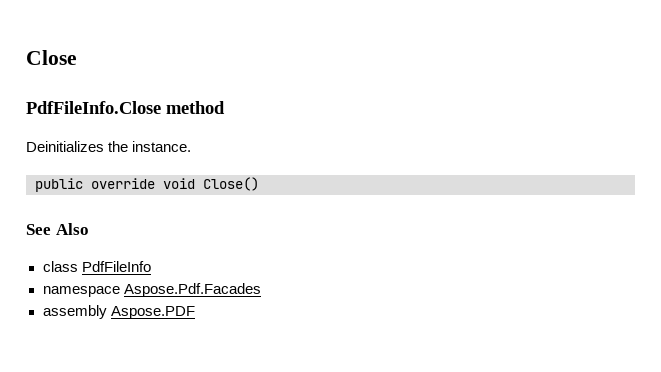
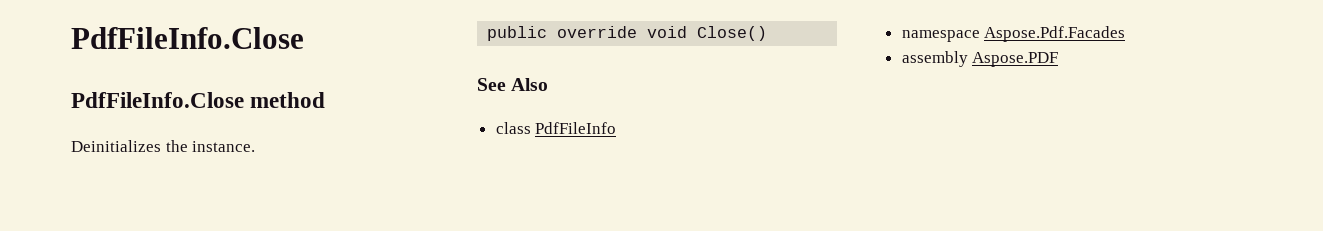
[26,50,77,65] Close -> [71,27,304,49] PdfFileInfo.Close

